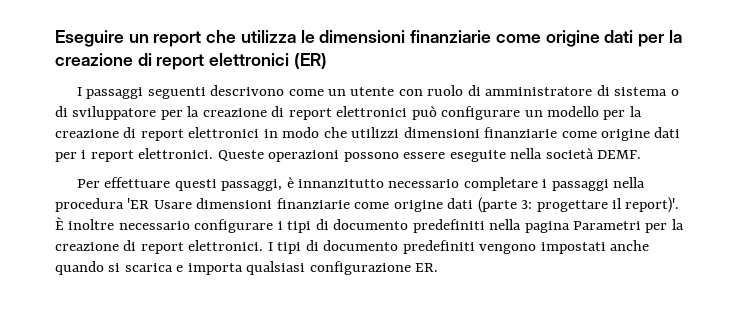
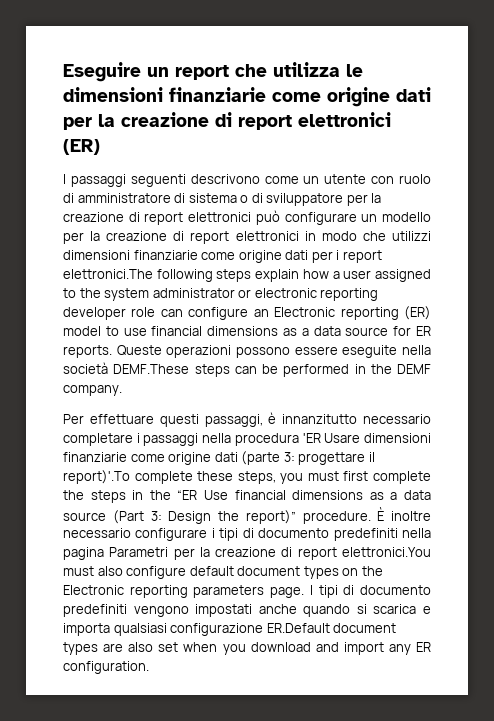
[138,148,214,159] elettronici. -> [63,269,432,282] [63,288,379,301] [63,306,431,320] [63,326,432,336] [63,345,112,358] elettronici.The following steps explain how a user assigned to the system administrator or electronic reporting developer role can configure an Electronic reporting (ER) model to use financial dimensions as a data source for ER reports.
[597,150,642,159] DEMF. -> [113,364,431,377] [63,385,122,396] DEMF.These steps can be performed in the DEMF company.
[625,197,680,213] report)'. -> [63,470,431,484] [63,490,431,503] [63,510,371,524] report)'.To complete these steps, you must first complete the steps in the “ER Use financial dimensions as a data source (Part 3: Design the report)” procedure.
[188,240,264,251] elettronici. -> [341,547,431,557] [63,566,383,579] [63,585,305,598] elettronici.You must also configure default document types on the Electronic reporting parameters page.
[415,263,439,272] ER. -> [266,623,397,633] [63,642,431,655] [63,661,149,674] ER.Default document types are also set when you download and import any ER configuration.

